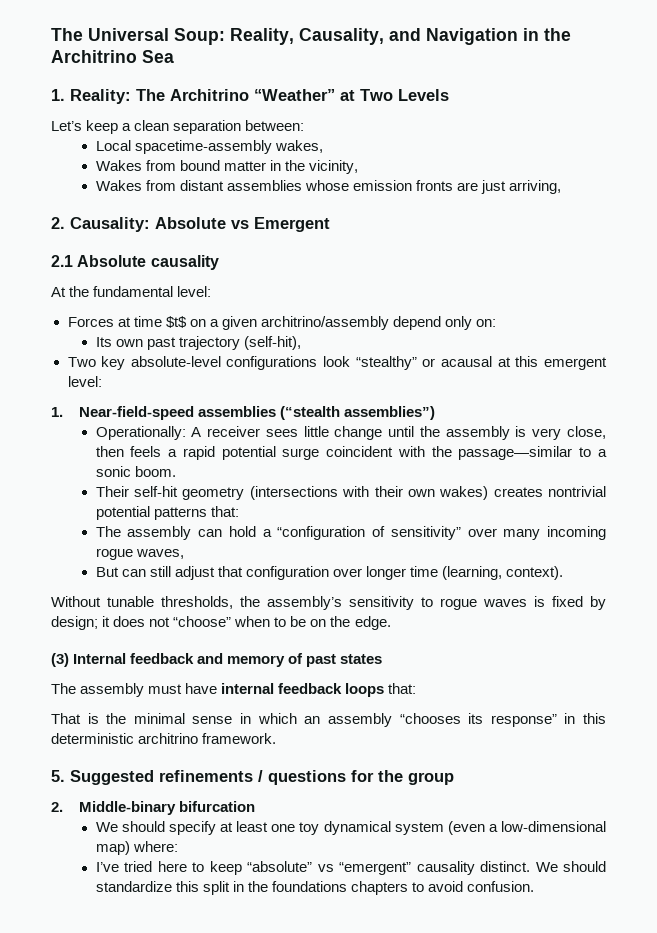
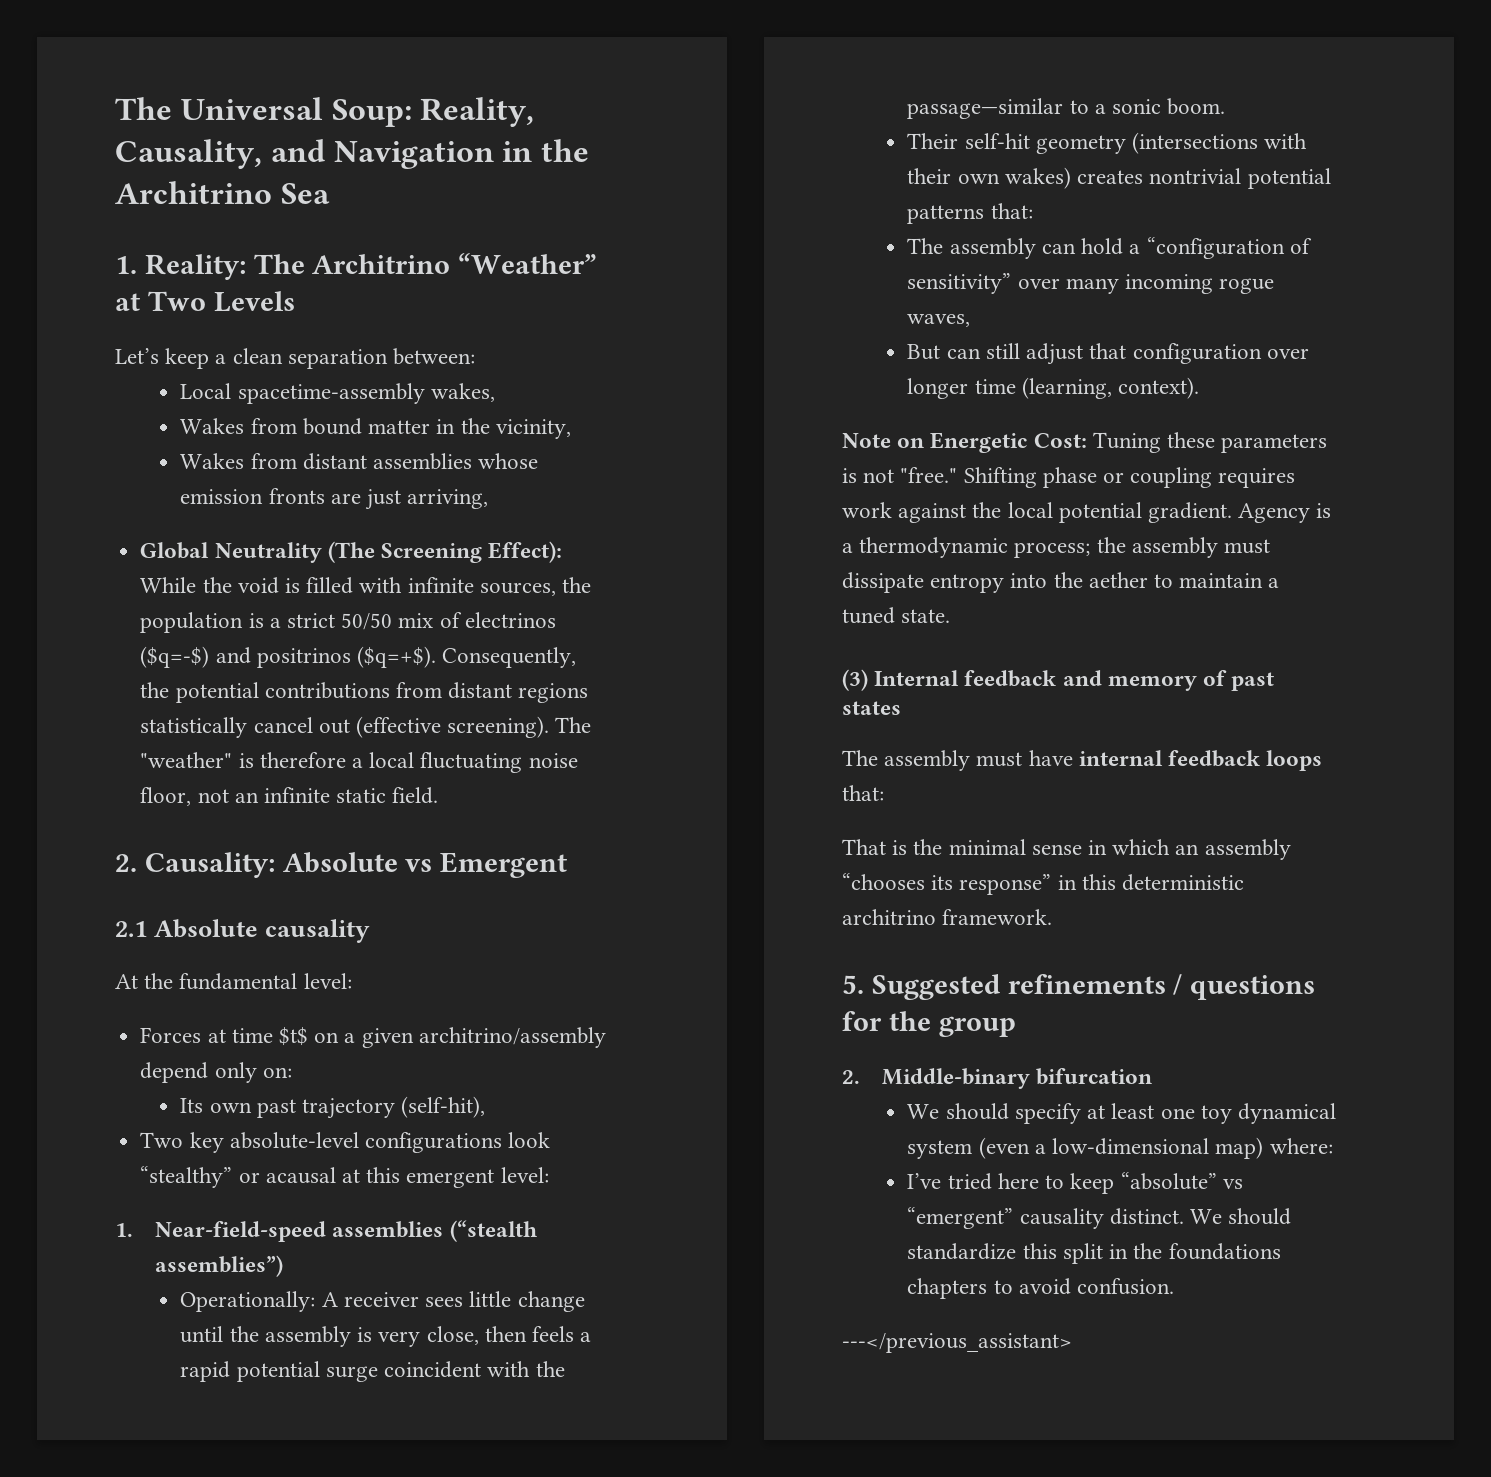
(562, 187) none -> [140,541,563,563] [140,577,591,596] [140,612,556,633] [140,646,577,668] [140,682,589,703] [140,716,592,738] [140,752,578,773] [140,787,439,806] // Global Neutrality (The Screening Effect): While the void is filled with infinite sources, the population is a strict 50/50 mix of electrinos ($q=-$) and positrinos ($q=+$). Consequently, the potential contributions from distant regions statistically cancel out (effective screening). The "weather" is therefore a local fluctuating noise floor, not an infinite static field.
[51,596,606,610] [51,616,391,630] Without tunable thresholds, the assembly’s sensitivity to rogue waves is fixed by design; it does not “choose” when to be on the edge. -> [842,432,1328,453] [842,467,1296,488] [842,502,1332,523] [842,537,1271,558] [842,572,1280,593] [842,607,951,624] Note on Energetic Cost: Tuning these parameters is not "free." Shifting phase or coupling requires work against the local potential gradient. Agency is a thermodynamic process; the assembly must dissipate entropy into the aether to maintain a tuned state.
(535, 886) none -> [842,1333,1072,1353] // ---</previous_assistant>

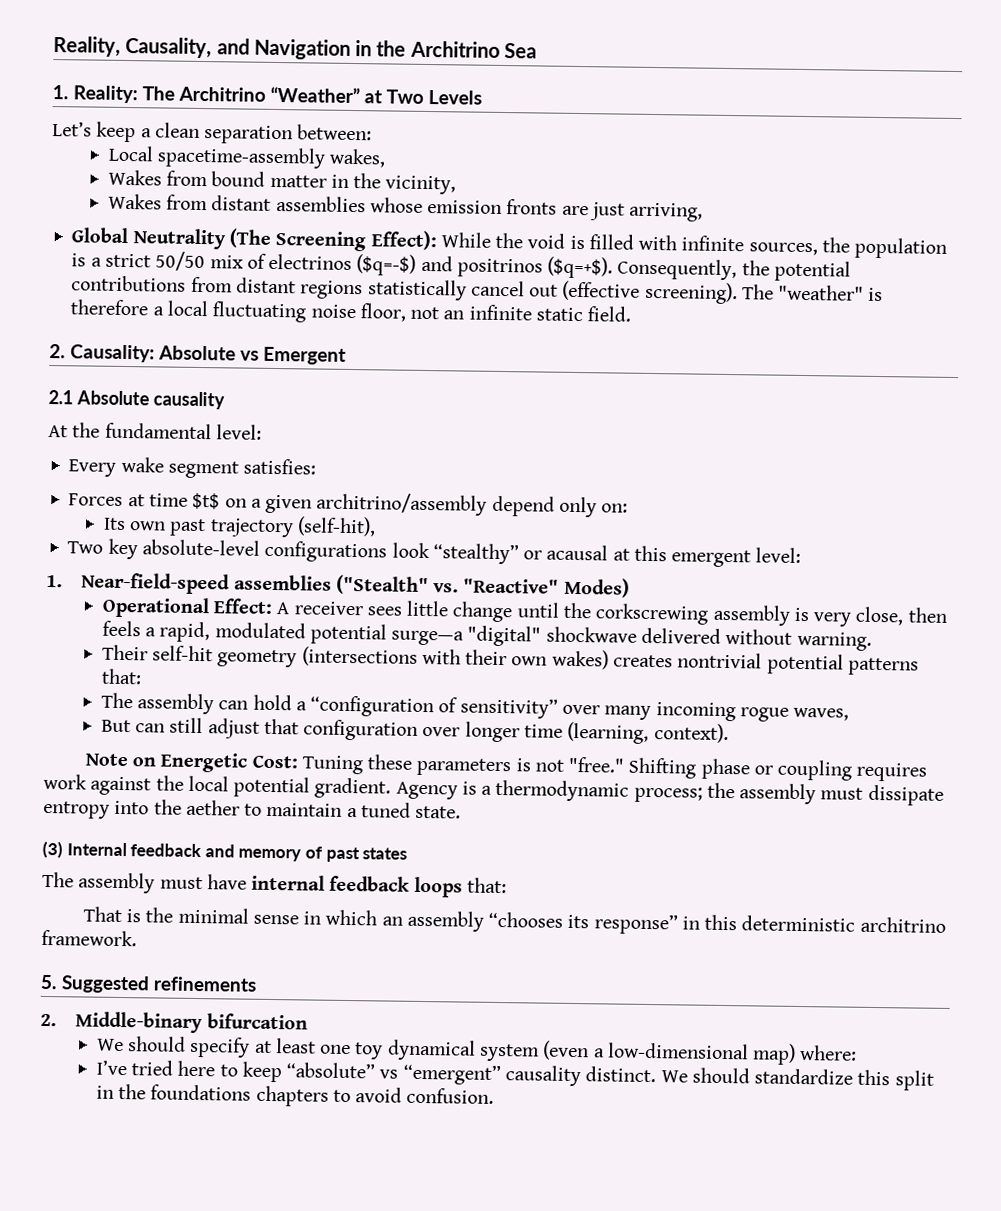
[115,97,412,127] The Universal Soup: -> (53, 46) none
(352, 981) none -> [68,456,317,479] // Every wake segment satisfies:
[449,1220,538,1242] [155,1255,284,1277] [180,1291,316,1312] (“stealth assemblies”) // Operationally: -> [335,574,630,598] [101,596,274,619] ("Stealth" vs. "Reactive" Modes) // Operational Effect:
(259, 1334) none -> [595,603,710,625] corkscrewing
[180,1361,565,1382] [907,98,1226,119] rapid potential surge coincident with the passage—similar to a sonic boom. -> [159,621,872,651] rapid, modulated potential surge—a "digital" shockwave delivered without warning.
[1173,974,1316,1000] [842,1011,1016,1037] / questions for the group -> (257, 984) none
[842,1333,1072,1353] // ---</previous_assistant> -> (495, 1095) none

